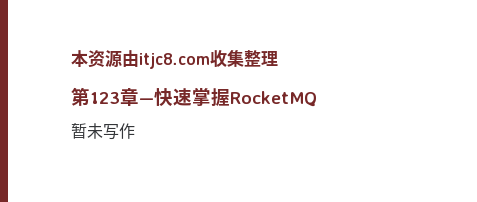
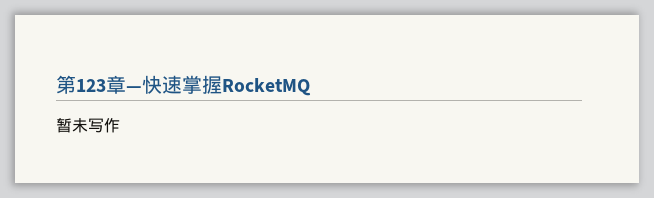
[71,50,278,69] 本资源由itjc8.com收集整理 // -> (56, 84) none

